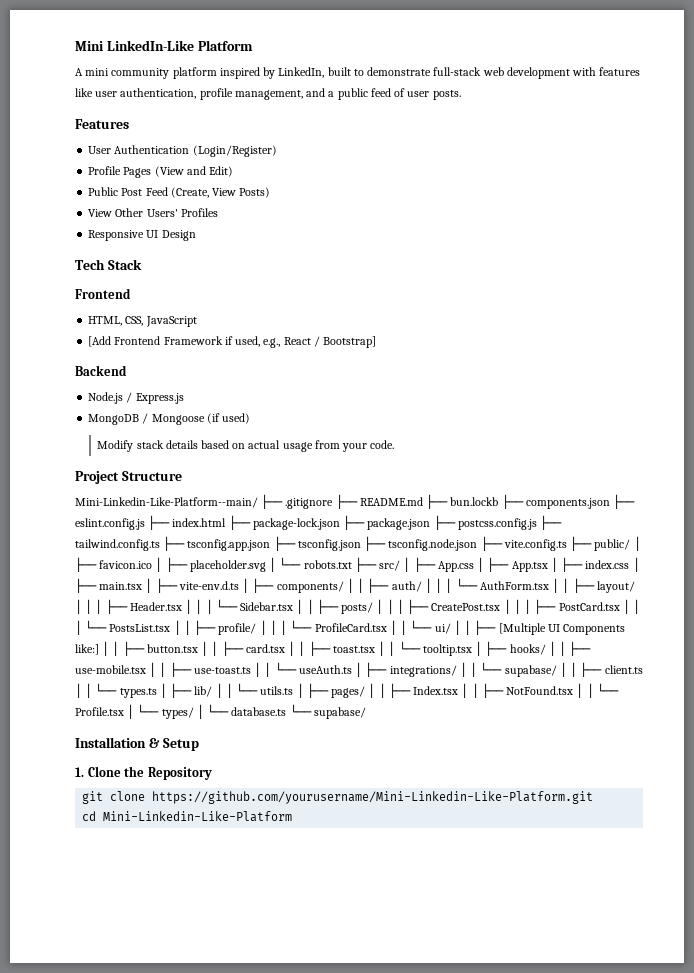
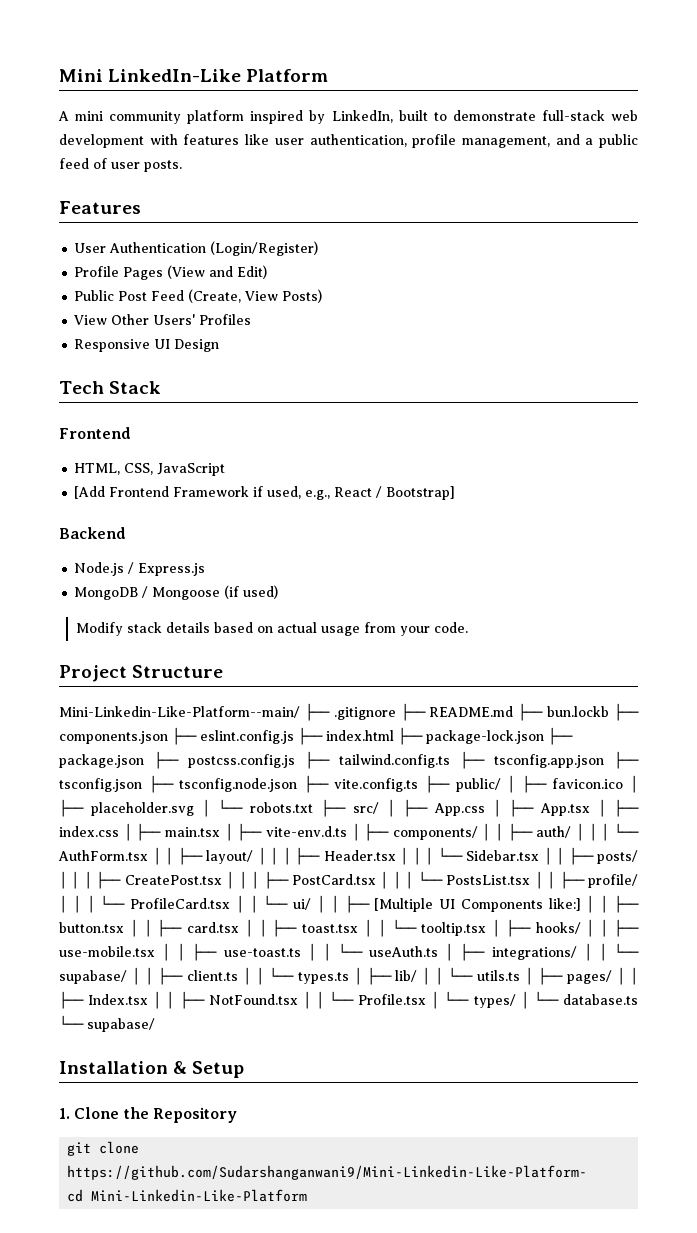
[152,791,594,804] https://github.com/yourusername/Mini-Linkedin-Like-Platform.git -> [67,1165,588,1180] https://github.com/Sudarshanganwani9/Mini-Linkedin-Like-Platform-

